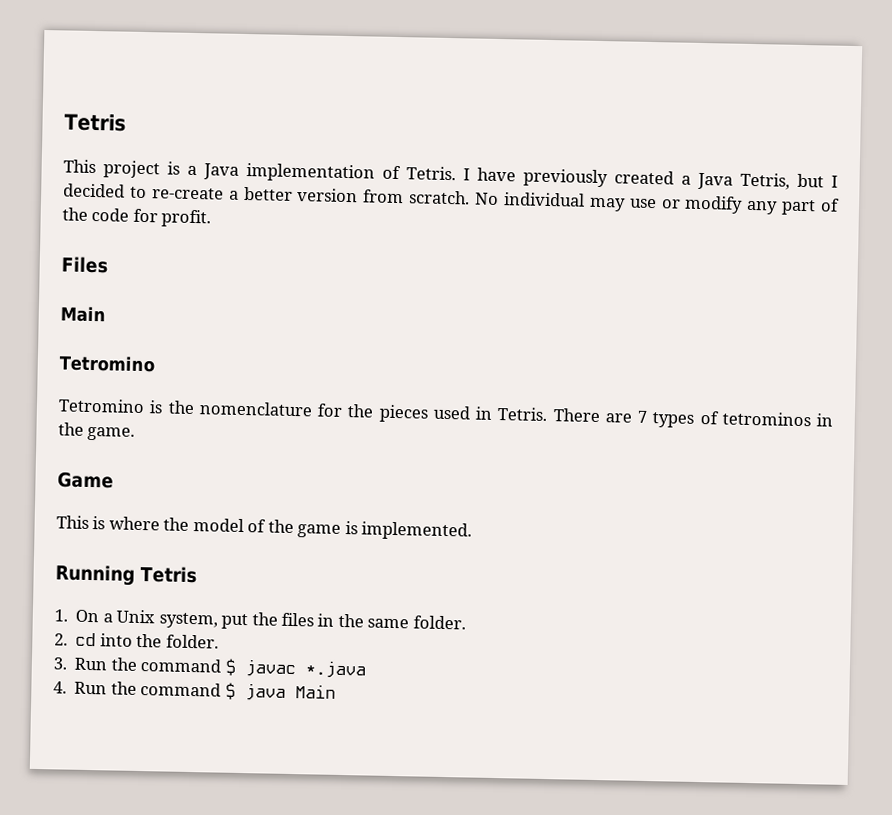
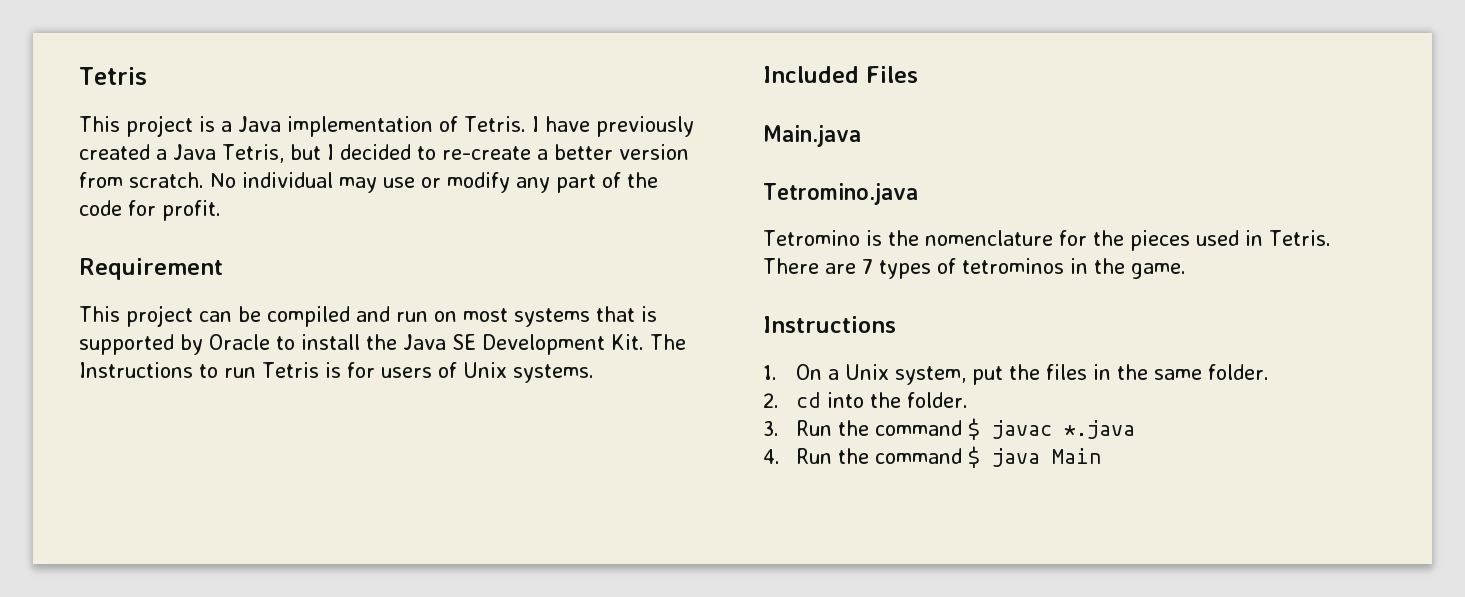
(212, 218) none -> [79,258,223,280] [79,305,657,327] [79,334,686,355] [79,362,594,383] [763,66,859,83] Requirement // This project can be compiled and run on most systems that is supported by Oracle to install the Java SE Development Kit. The Instructions to run Tetris is for users of Unix systems. // Included
[60,306,106,323] [59,355,155,373] Main // Tetromino -> [763,125,861,147] [763,183,918,205] Main.java // Tetromino.java
[57,471,114,489] [56,515,473,541] [55,564,197,586] Game // This is where the model of the game is implemented. // Running Tetris -> [763,316,896,333] Instructions

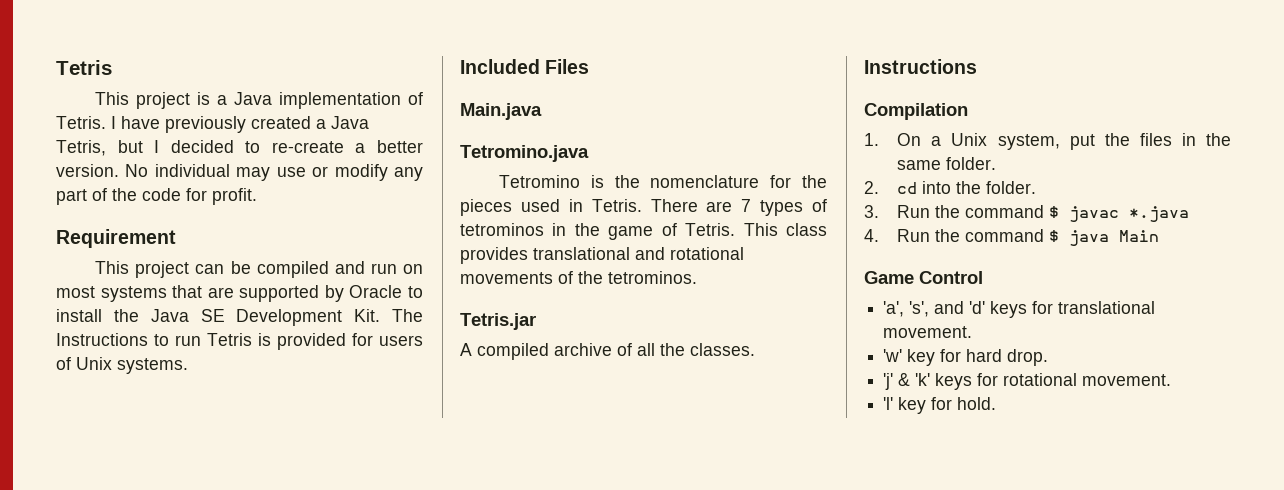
[618,144,689,160] [79,172,204,188] version from scratch. -> [56,164,119,177] version.
[641,306,657,322] is -> [207,287,234,298] are
(341, 370) none -> [277,333,346,350] provided
[1131,263,1186,279] [763,316,896,333] game. // Instructions -> [608,223,827,240] [460,247,744,264] [460,271,697,284] [460,313,536,330] [460,343,755,360] [864,59,977,74] [864,103,968,120] game of Tetris. This class provides translational and rotational movements of the tetrominos. // Tetris.jar // A compiled archive of all the classes. // Instructions // Compilation
(1102, 456) none -> [864,271,983,284] [883,301,1156,318] [883,326,973,338] [883,349,1049,366] [883,373,1172,390] [883,397,997,414] // Game Control // 'a', 's', and 'd' keys for translational movement. // 'w' key for hard drop. // 'j' & 'k' keys for rotational movement. // 'l' key for hold.

